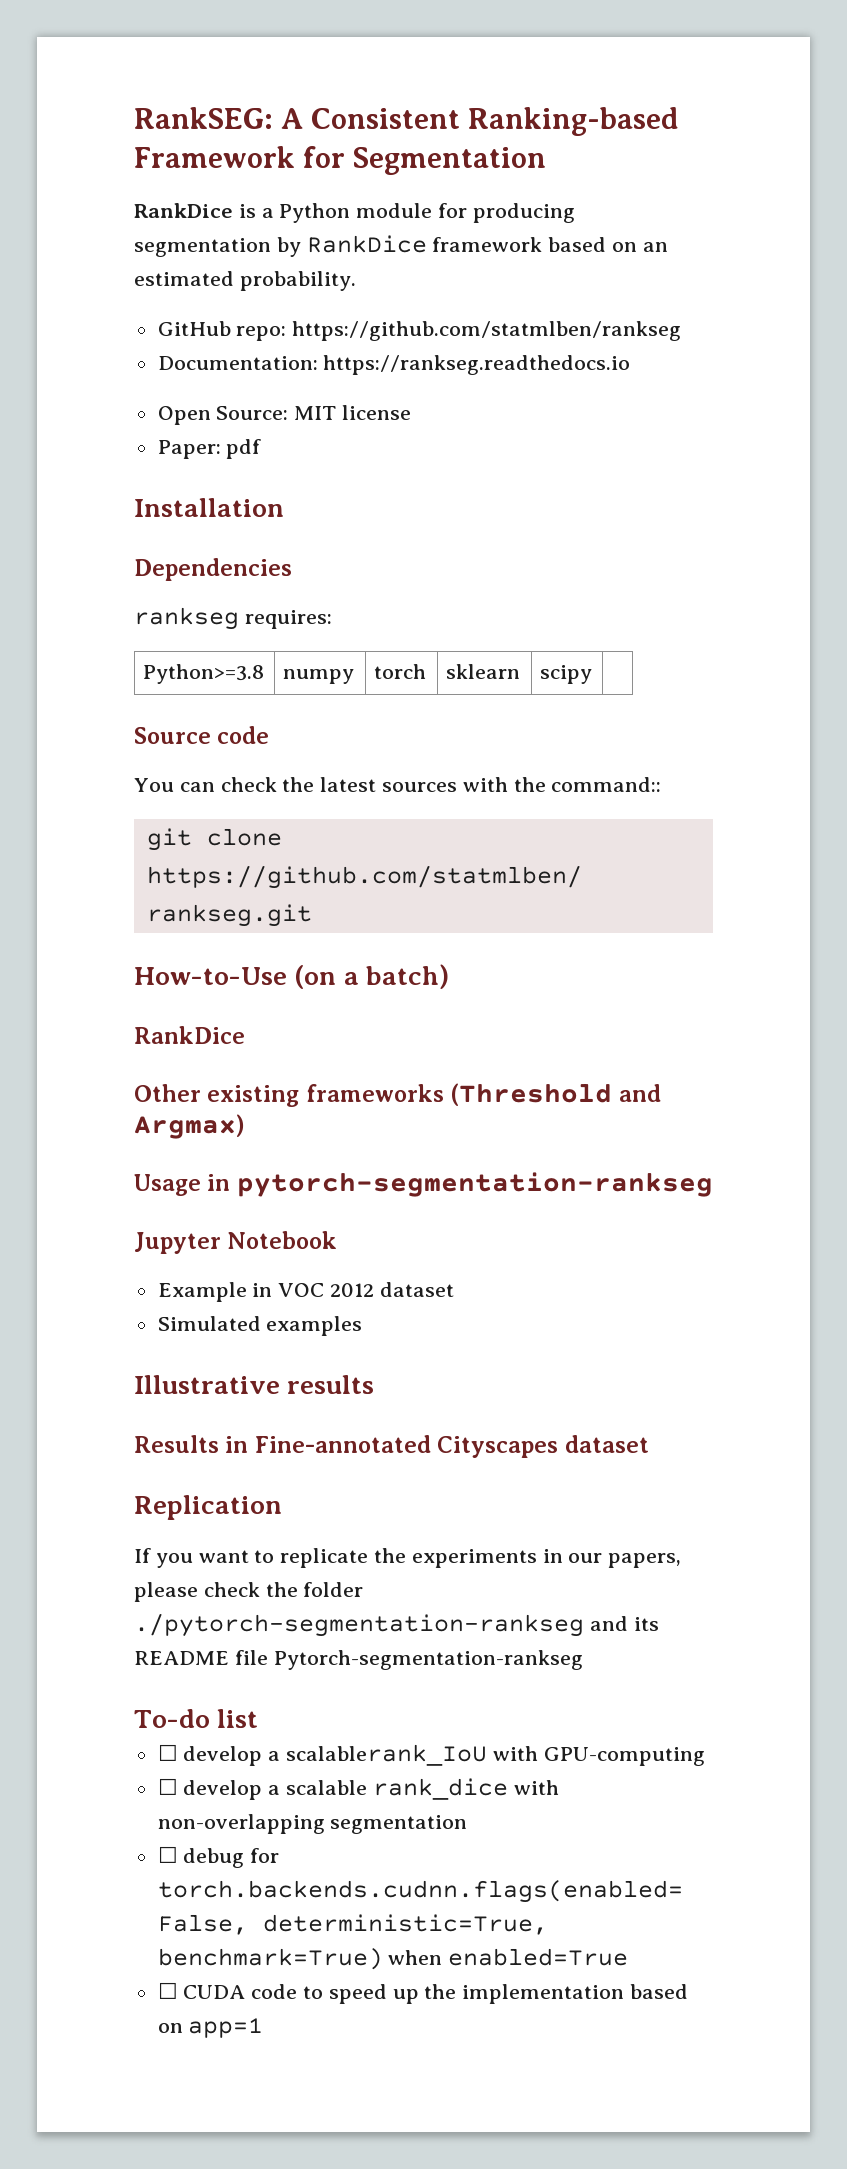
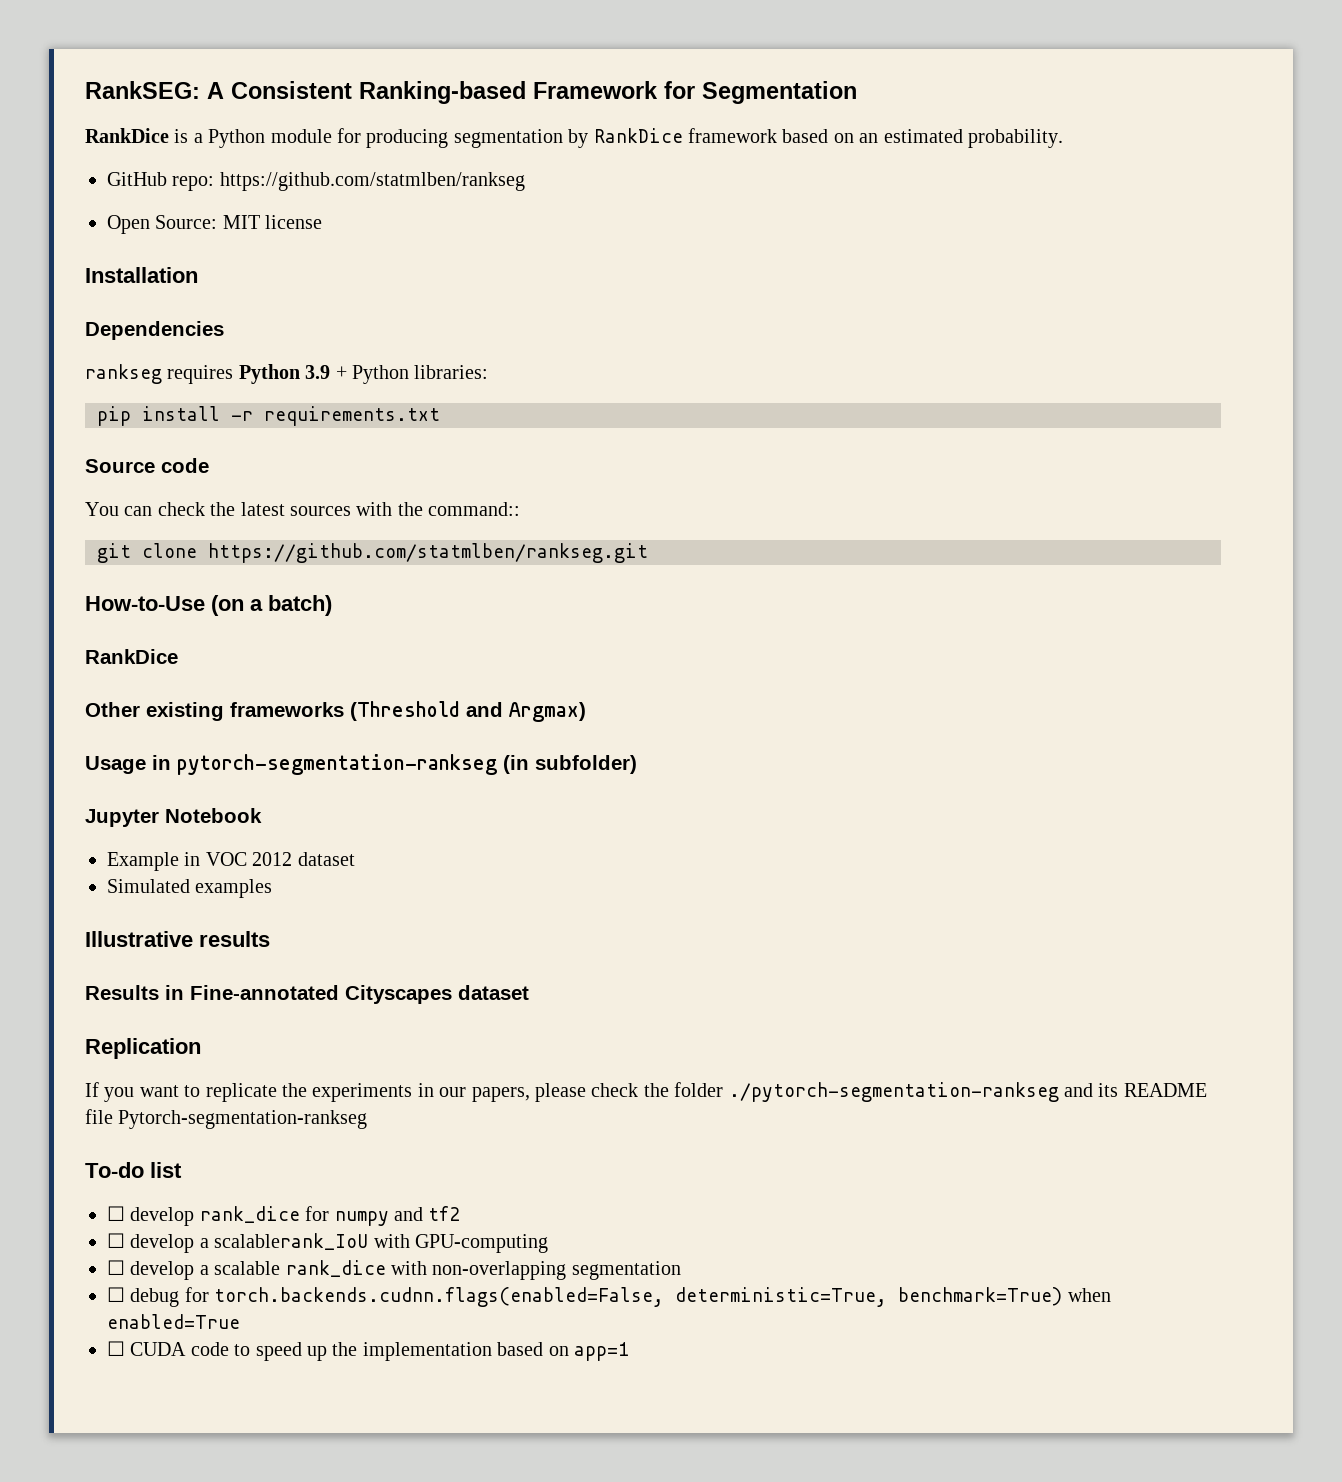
[157,355,631,375] // Documentation: https://rankseg.readthedocs.io -> (525, 181) none
[157,439,262,459] // Paper: pdf -> (323, 222) none
[244,610,332,629] [143,664,265,684] [283,669,355,684] [374,664,427,679] [446,664,521,679] [540,665,593,684] requires: // Python>=3.8 | numpy | torch | sklearn | scipy | -> [167,364,489,384] [97,406,440,426] requires Python 3.9 + Python libraries: // pip install -r requirements.txt
(713, 1184) none -> [503,755,637,774] (in subfolder)
(259, 1718) none -> [107,1206,461,1226] // ☐ develop rank_dice for numpy and tf2

